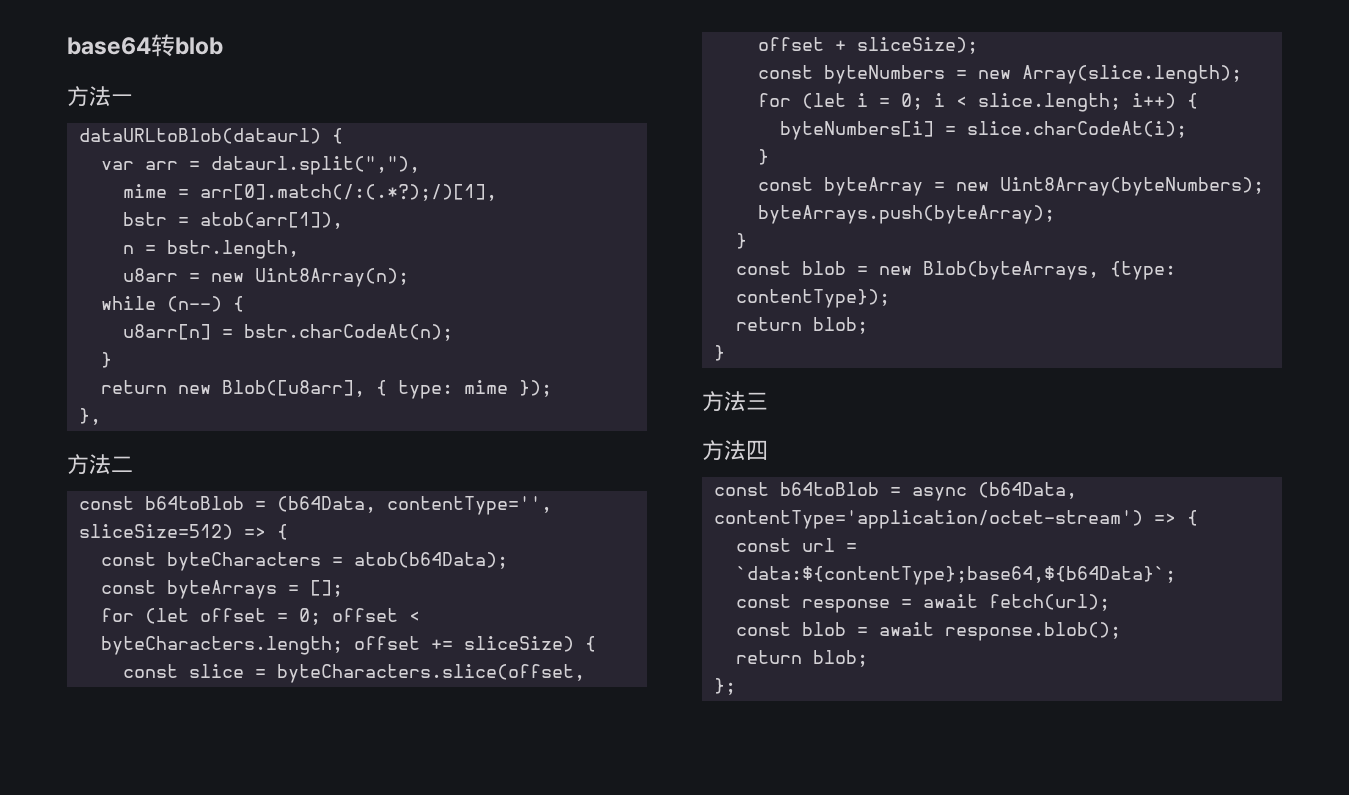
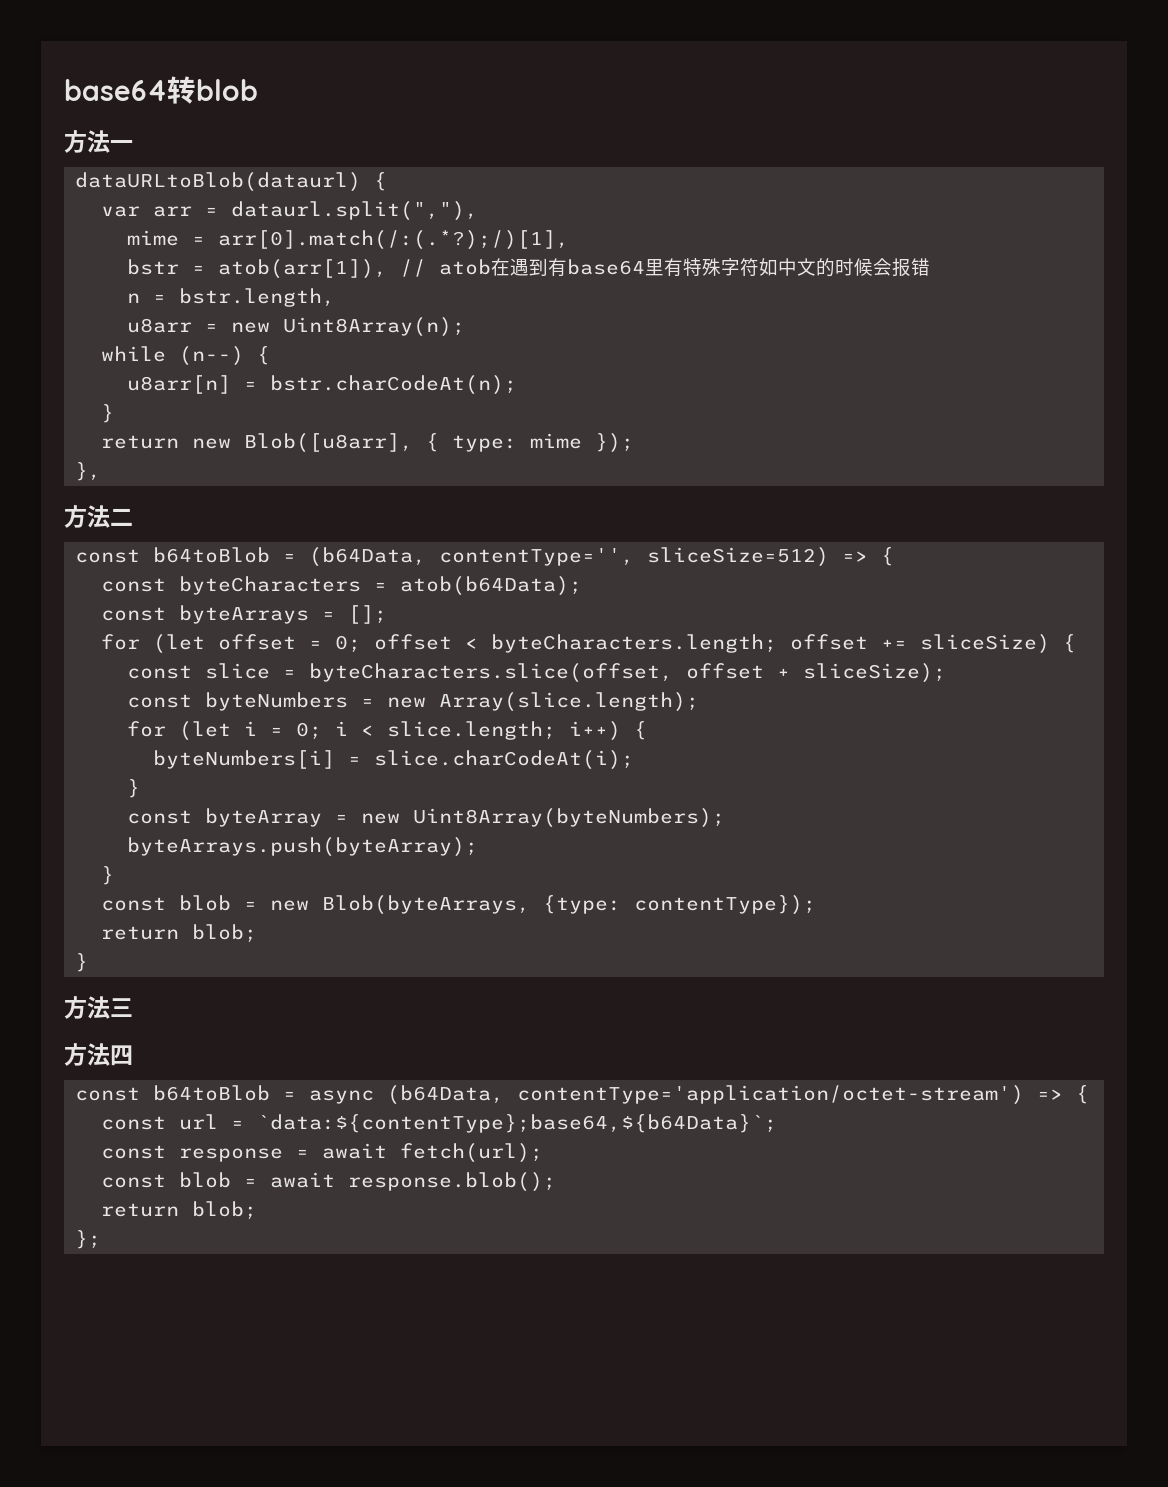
(343, 220) none -> [399,258,930,277] // atob在遇到有base64里有特殊字符如中文的时候会报错

